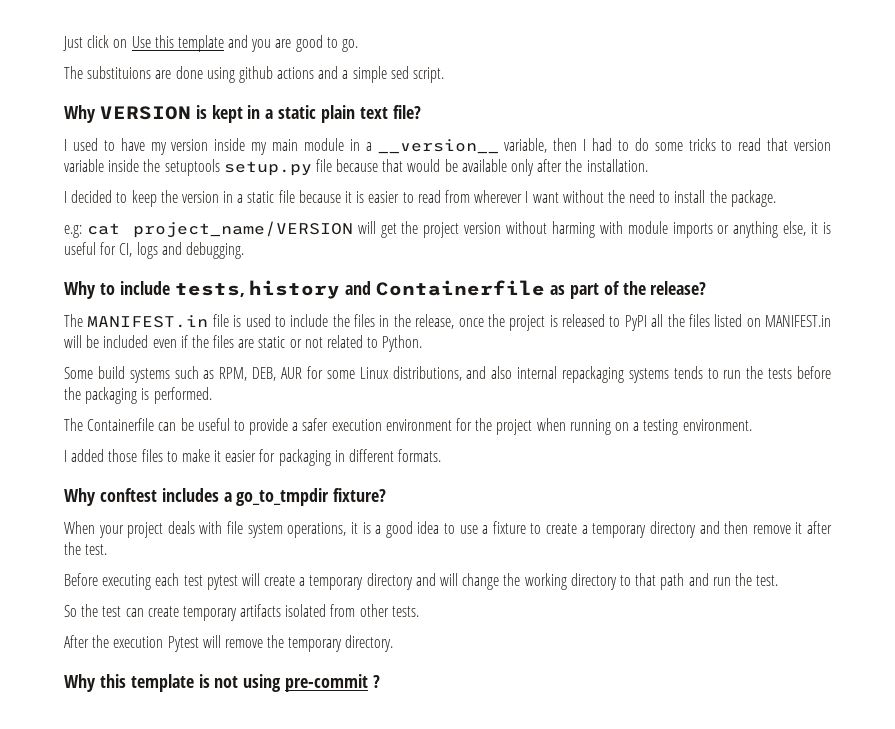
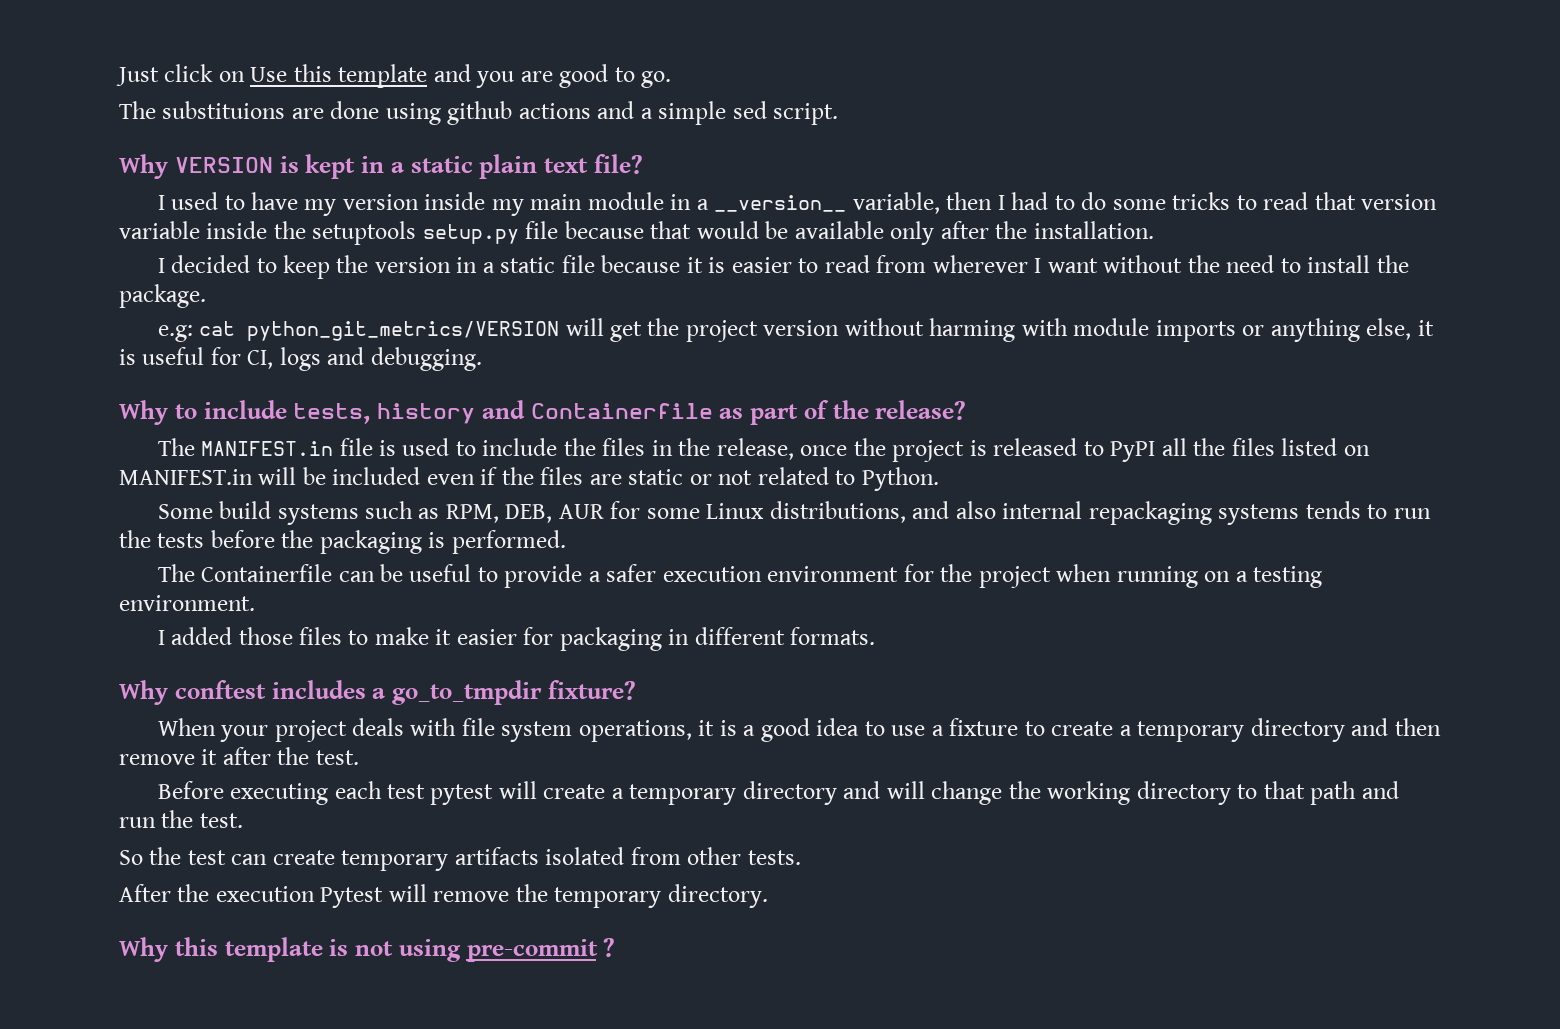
[132,221,353,238] project_name/VERSION -> [247,321,560,341] python_git_metrics/VERSION

